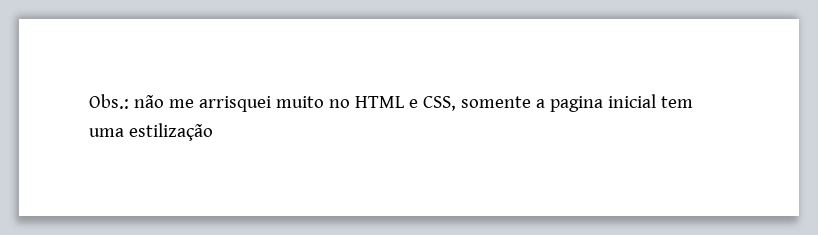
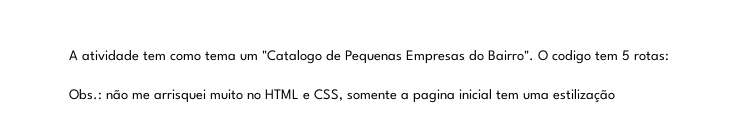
(89, 101) none -> [69,50,669,64] A atividade tem como tema um "Catalogo de Pequenas Empresas do Bairro". O codigo tem 5 rotas: //

